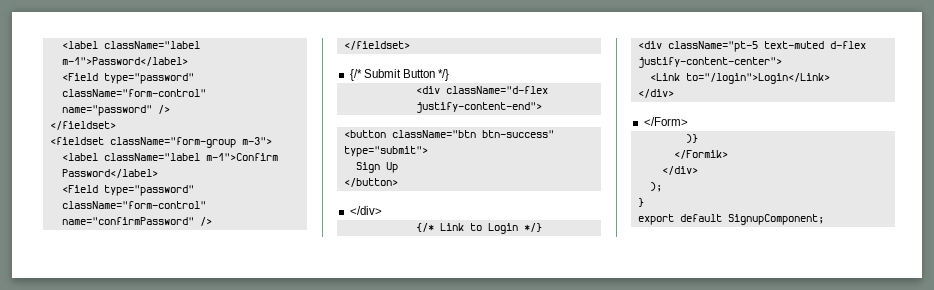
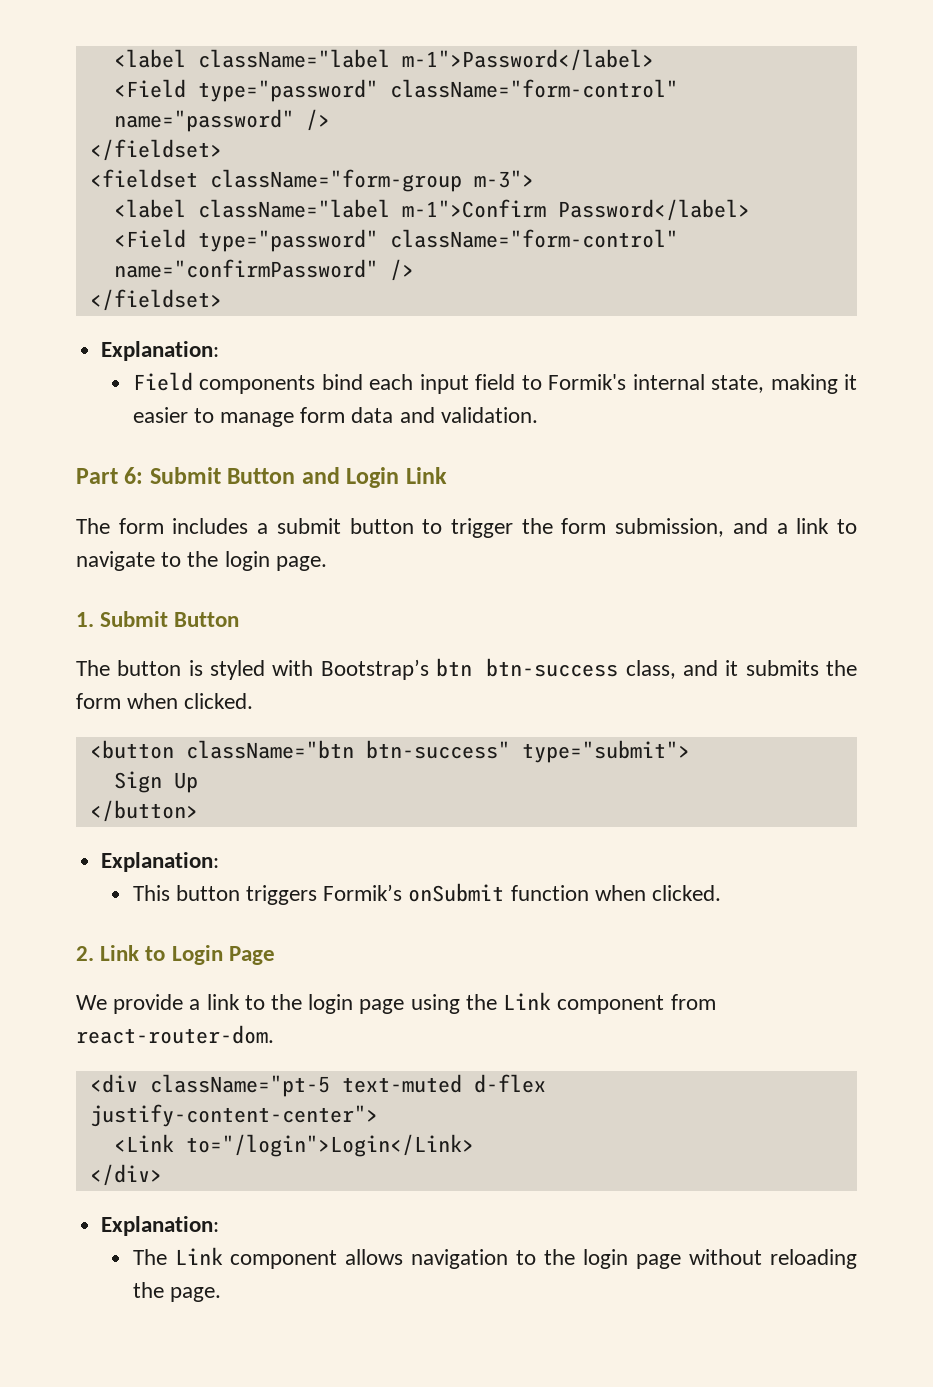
[349,69,449,81] [415,86,548,94] [415,102,542,113] {/* Submit Button */} // <div className="d-flex justify-content-end"> -> [101,341,220,361] [132,372,857,394] [132,407,538,427] [76,467,447,488] [76,518,857,538] [76,551,327,571] [76,611,240,627] [76,658,857,680] [76,693,254,709] Explanation: // Field components bind each input field to Formik's internal state, making it easier to manage form data and validation. // Part 6: Submit Button and Login Link // The form includes a submit button to trigger the form submission, and a link to navigate to the login page. // 1. Submit Button // The button is styled with Bootstrap’s btn btn-success class, and it submits the form when clicked.
[349,206,382,215] [415,223,542,234] </div> // {/* Link to Login */} -> [101,852,220,872] [132,883,722,905] [76,945,275,965] [76,992,716,1014] [76,1025,274,1044] Explanation: // This button triggers Formik’s onSubmit function when clicked. // 2. Link to Login Page // We provide a link to the login page using the Link component from react-router-dom.
[643,117,688,126] [685,134,698,143] [673,150,728,159] [661,166,698,175] [649,182,662,192] [637,198,644,207] [637,214,824,225] </Form> // )} // </Formik> // </div> // ); // } // export default SignupComponent; -> [101,1216,220,1236] [132,1247,857,1269] [132,1282,221,1302] Explanation: // The Link component allows navigation to the login page without reloading the page.

